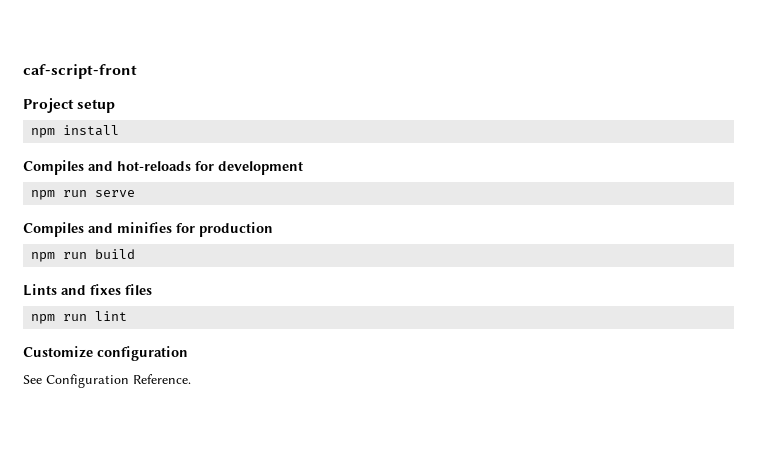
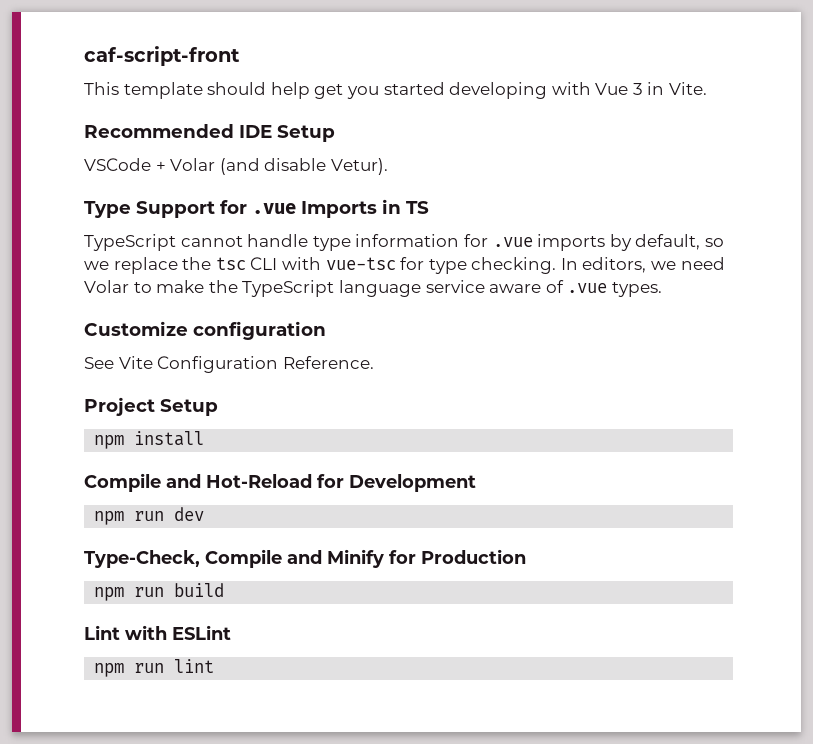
(137, 71) none -> [84,82,708,99] [84,124,335,142] [84,158,388,175] [84,199,429,218] [84,234,724,251] [84,257,725,274] [84,280,662,297] [84,321,326,340] [84,356,374,373] // This template should help get you started developing with Vue 3 in Vite. // Recommended IDE Setup // VSCode + Volar (and disable Vetur). // Type Support for .vue Imports in TS // TypeScript cannot handle type information for .vue imports by default, so we replace the tsc CLI with vue-tsc for type checking. In editors, we need Volar to make the TypeScript language service aware of .vue types. // Customize configuration // See Vite Configuration Reference.
[77,99,116,113] setup -> [160,399,218,416] Setup
[23,160,303,175] [31,190,136,200] [23,222,273,237] Compiles and hot-reloads for development // npm run serve // Compiles and minifies for production -> [84,473,476,492] [94,507,205,525] [84,549,526,568] Compile and Hot-Reload for Development // npm run dev // Type-Check, Compile and Minify for Production
[23,284,152,296] Lints and fixes files -> [84,625,231,640] Lint with ESLint
[23,346,188,361] [23,374,191,388] // Customize configuration // See Configuration Reference. -> (215, 666) none

